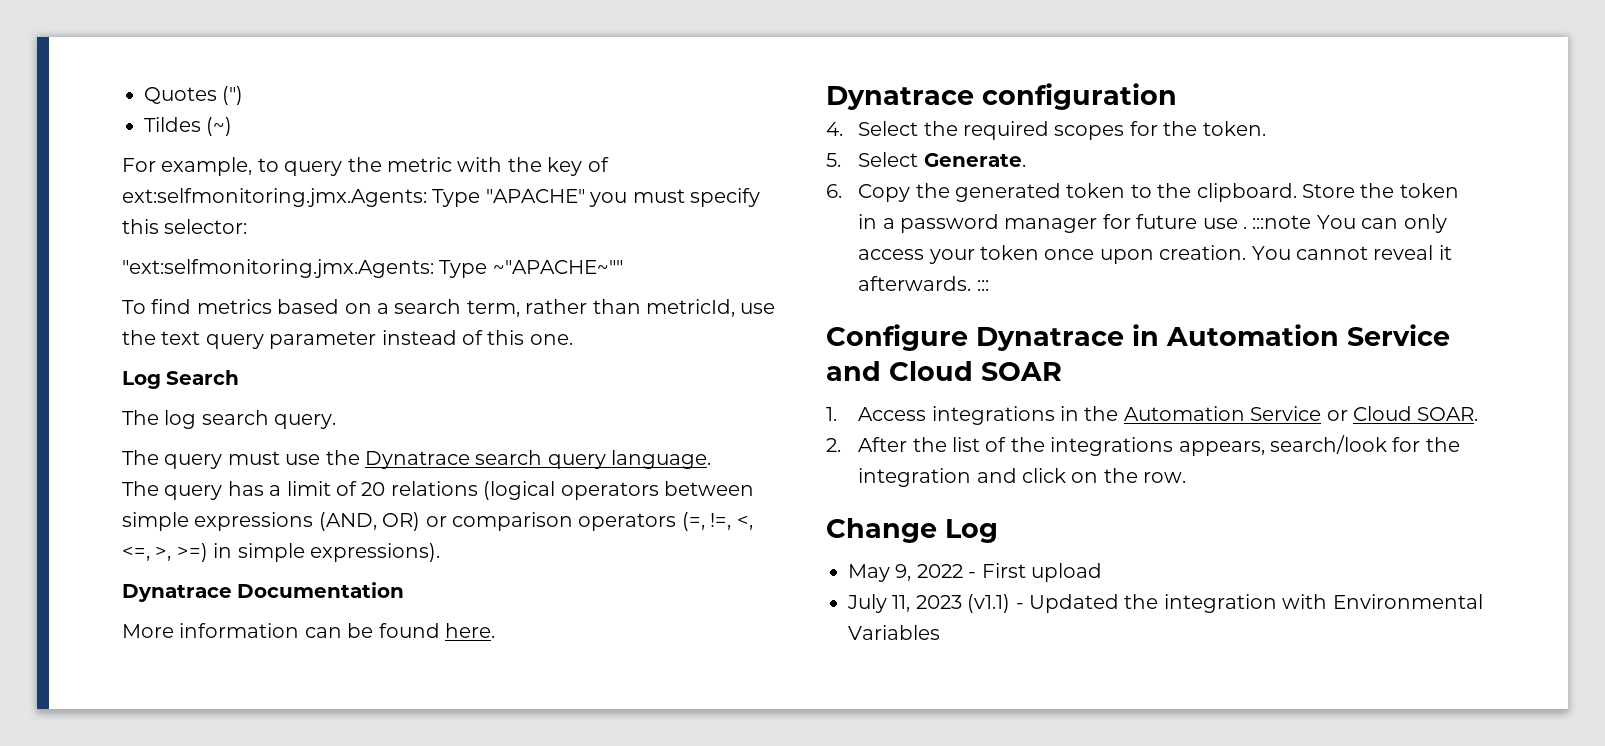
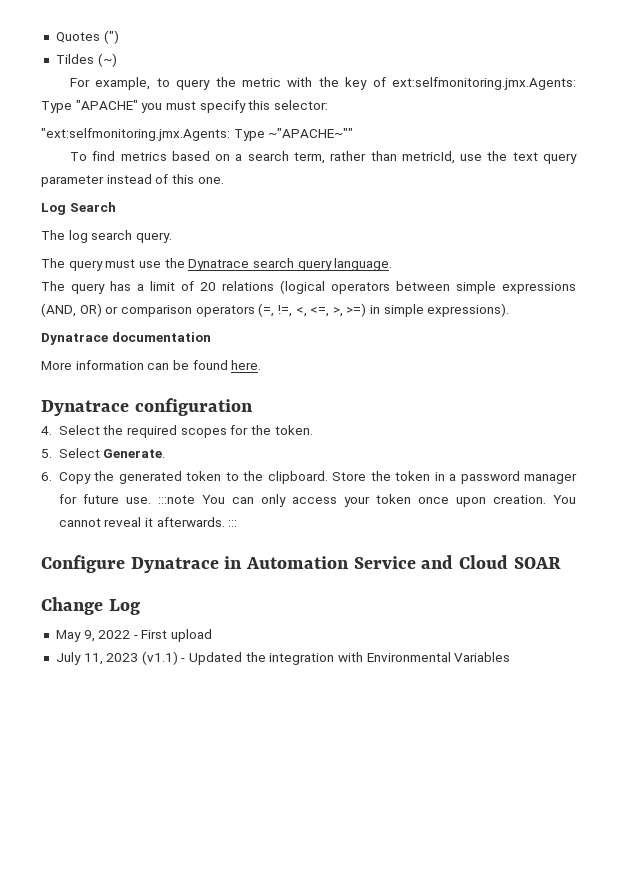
[237,582,405,598] Documentation -> [111,332,211,342] documentation
[1202,218,1248,229] use . -> [125,497,151,504] use.
[826,406,1479,425] [826,435,1460,456] [858,468,1187,487] // 1. Access integrations in the Automation Service or Cloud SOAR. // 2. After the list of the integrations appears, search/look for the integration and click on the row. -> (561, 563) none

